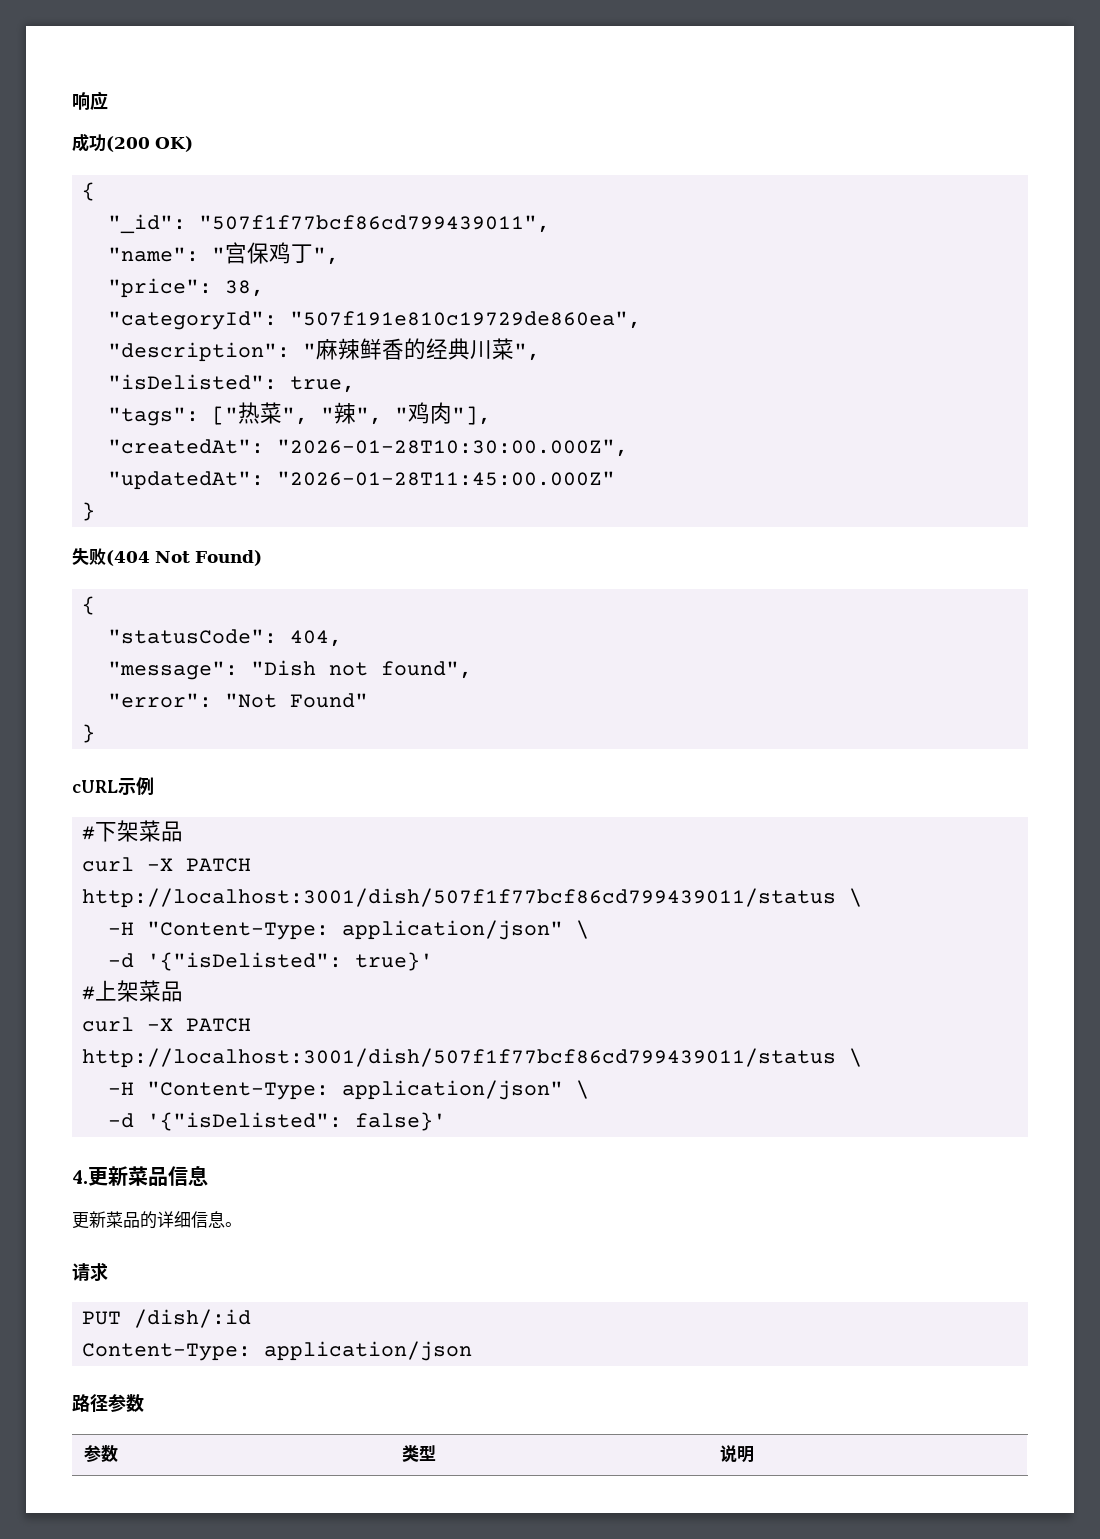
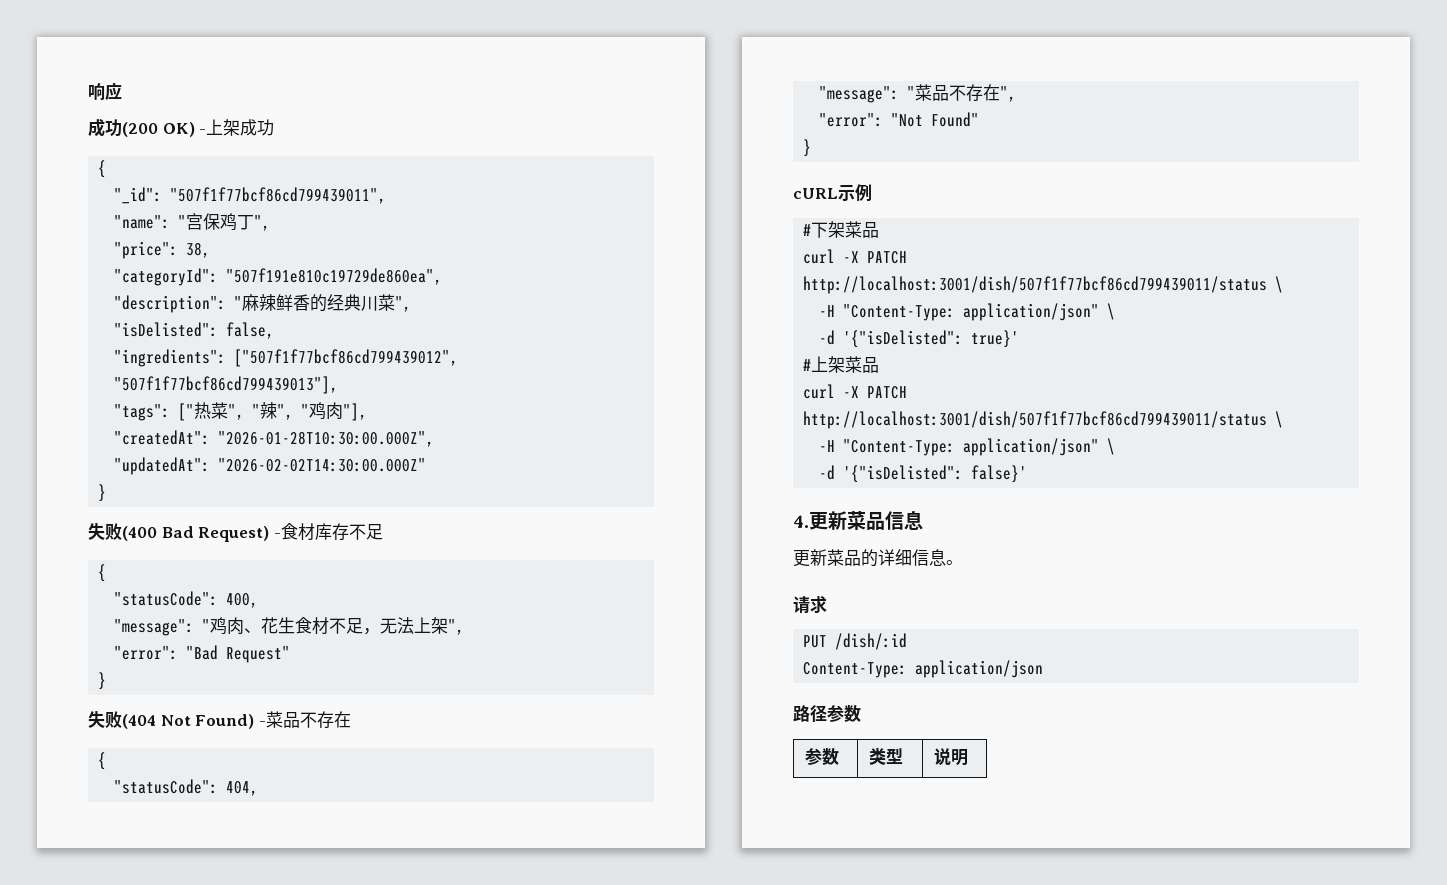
(193, 144) none -> [199,119,275,136] -上架成功
[290,376,356,393] true, -> [226,322,275,339] [114,349,459,367] [114,376,339,394] false, // "ingredients": ["507f1f77bcf86cd799439012", "507f1f77bcf86cd799439013"],
[277,471,616,486] "2026-01-28T11:45:00.000Z" -> [218,458,427,472] [98,484,107,502] [88,523,383,542] [98,564,107,582] [114,591,259,608] [114,617,465,636] [114,645,291,663] "2026-02-02T14:30:00.000Z" // } // 失败(400 Bad Request) -食材库存不足 // { // "statusCode": 400, // "message": "鸡肉、花生食材不足，无法上架", // "error": "Bad Request"
(262, 558) none -> [258,711,351,728] -菜品不存在
[251,660,473,679] "Dish not found", -> [907,84,1017,102] "菜品不存在",

